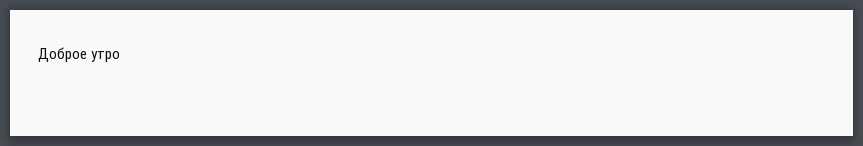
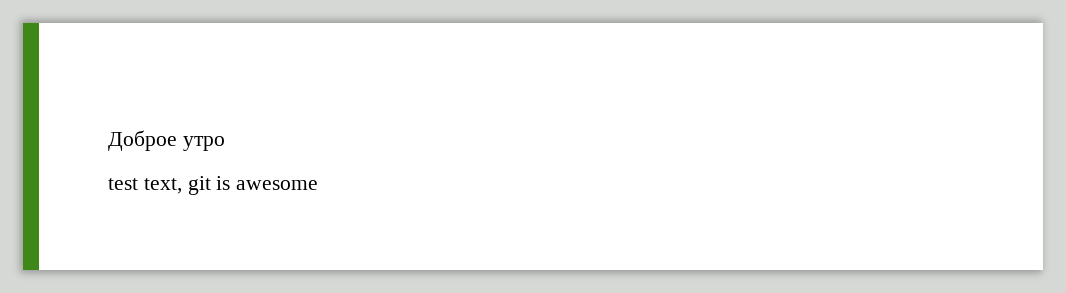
(121, 56) none -> [108,176,319,195] // test text, git is awesome

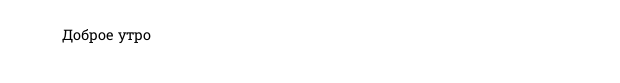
[108,176,319,195] // test text, git is awesome -> (151, 38) none

